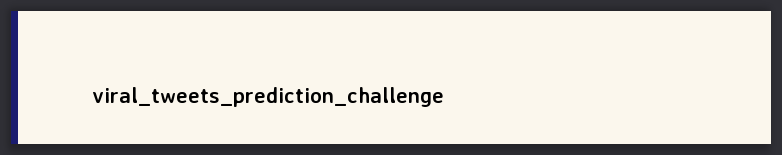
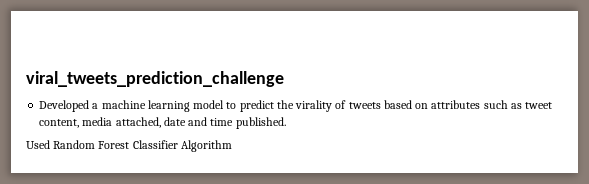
(444, 97) none -> [39,100,553,112] [39,117,286,129] [26,140,232,152] // Developed a machine learning model to predict the virality of tweets based on attributes such as tweet content, media attached, date and time published. // Used Random Forest Classifier Algorithm

